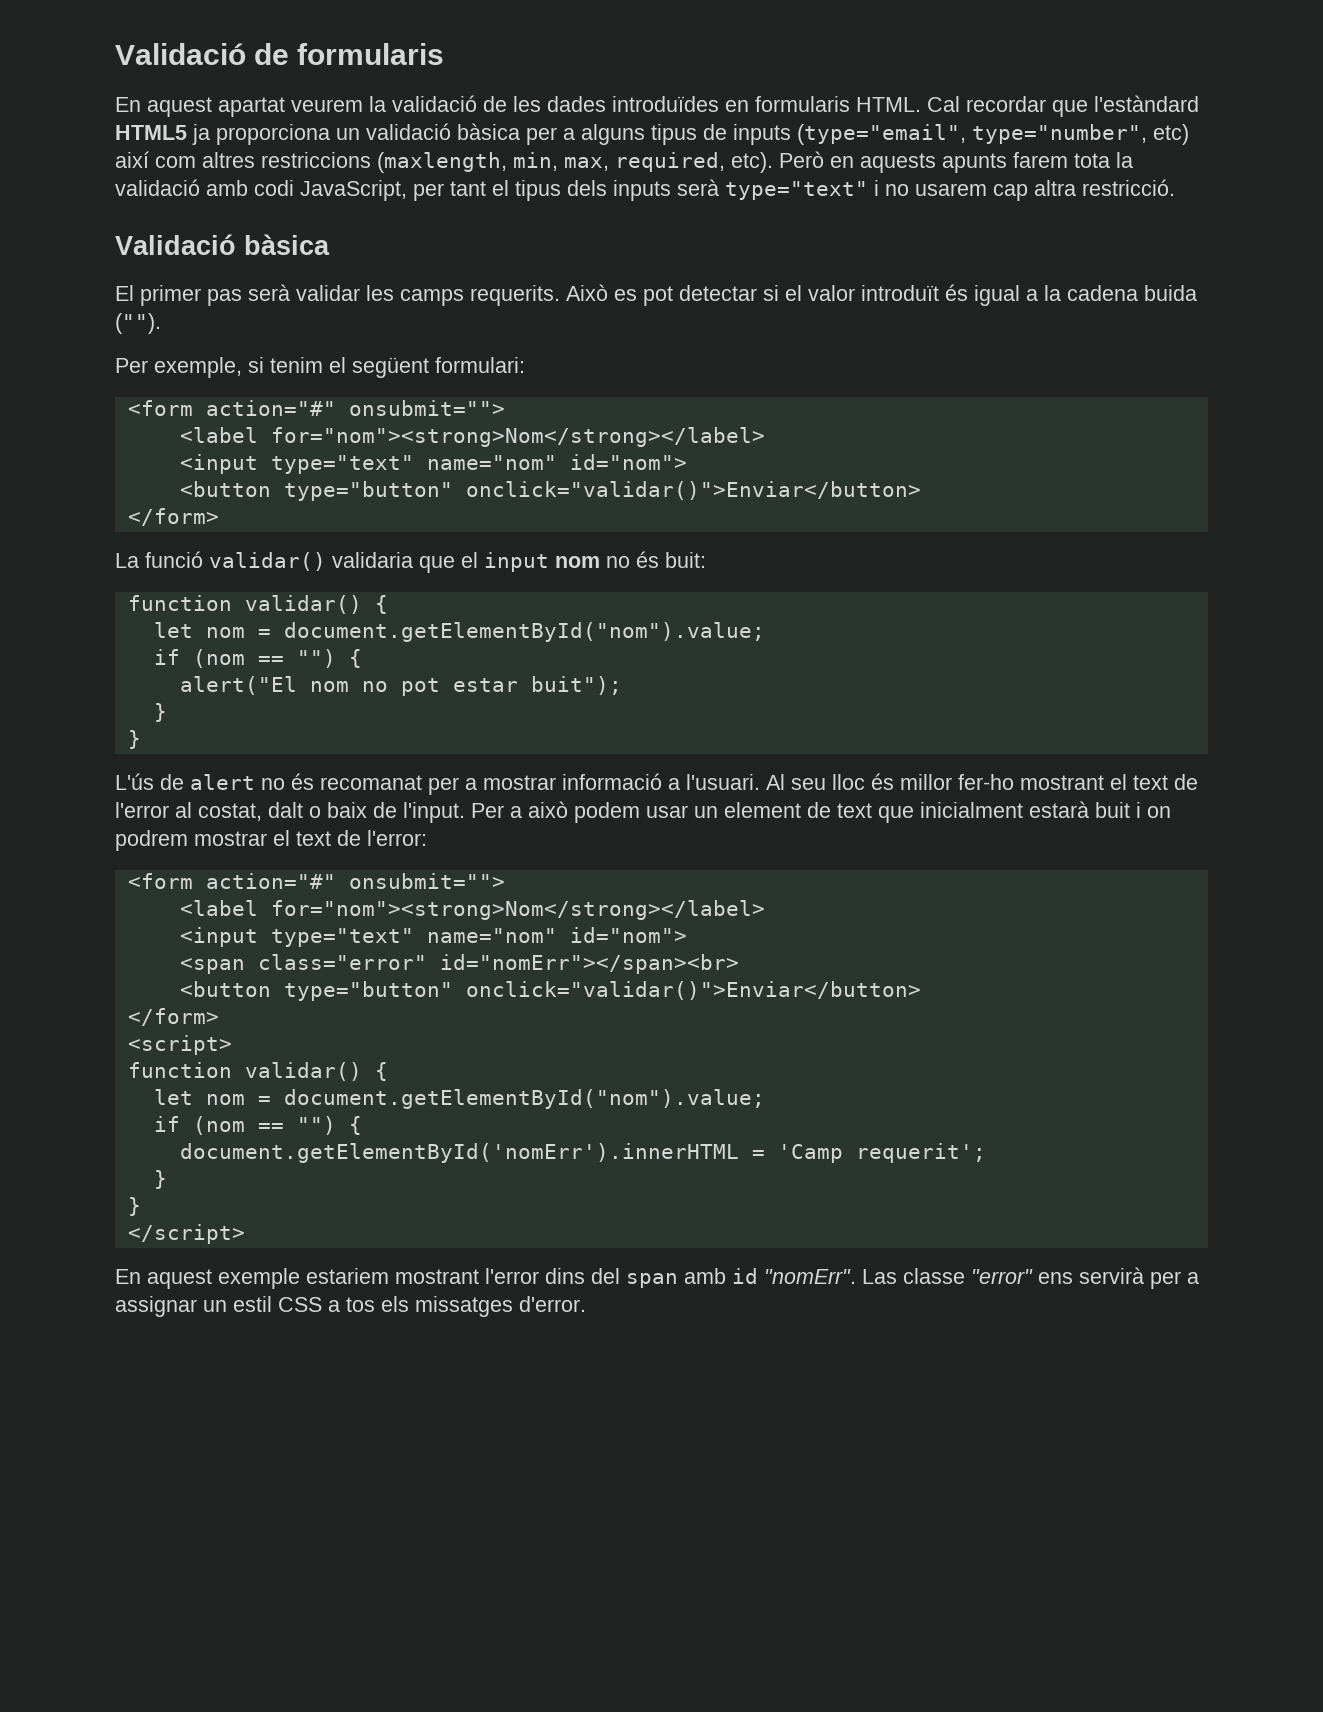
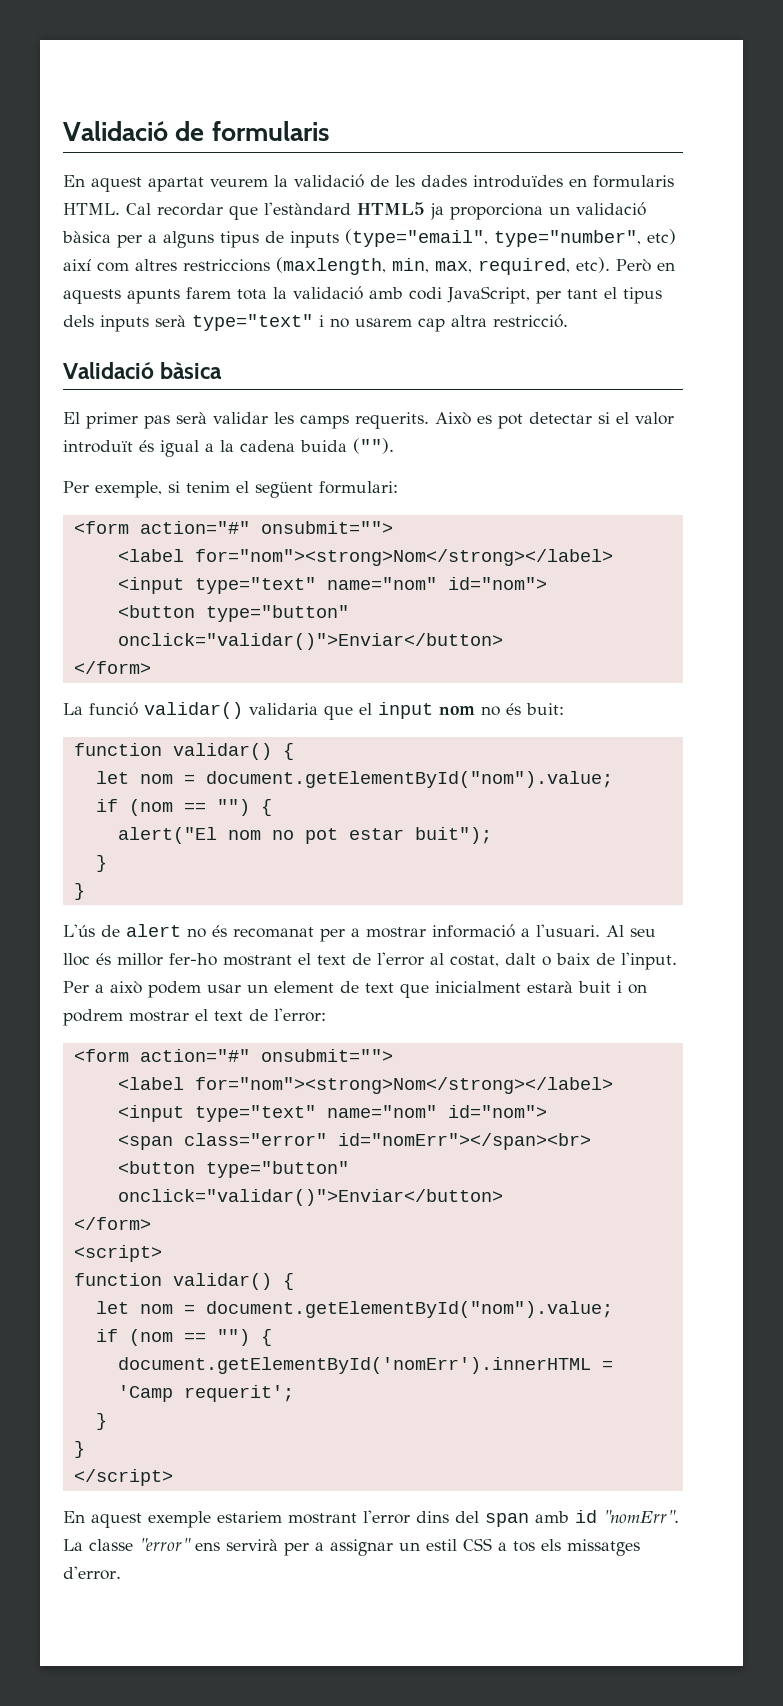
[862,1269,897,1284] Las -> [63,1539,83,1551] La

